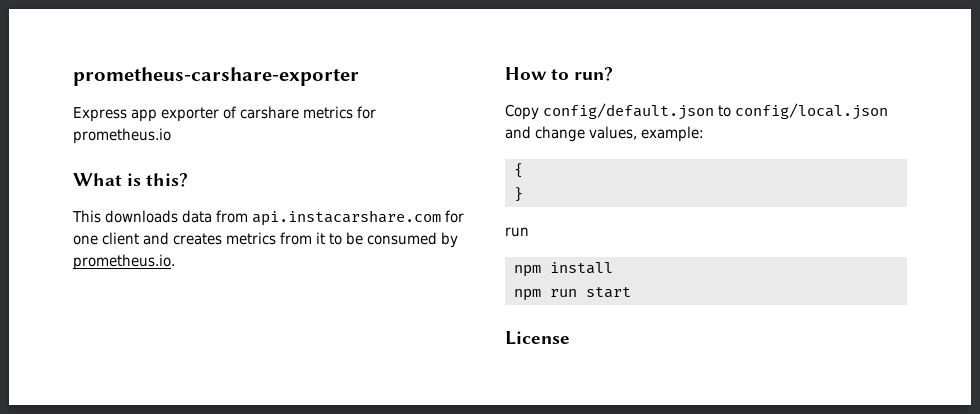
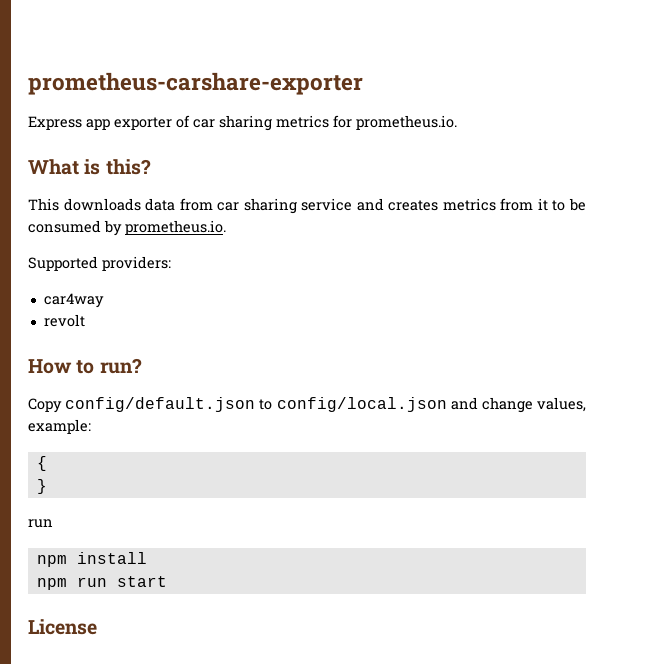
[240,106,299,119] carshare -> [193,115,272,131] car sharing
[73,128,171,144] prometheus.io -> [356,115,457,130] prometheus.io.
[252,210,464,226] [73,232,139,245] api.instacarshare.com for one client -> [217,198,353,214] car sharing service
(175, 262) none -> [28,256,171,271] [43,293,104,308] [43,314,85,327] // Supported providers: // car4way // revolt

